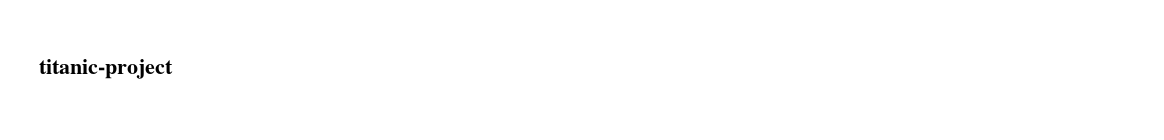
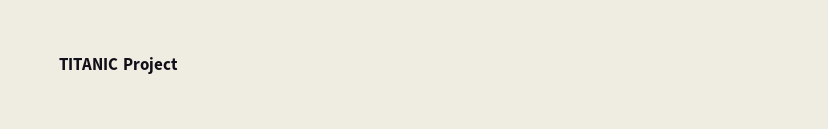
[39,59,173,79] titanic-project -> [59,57,178,74] TITANIC Project

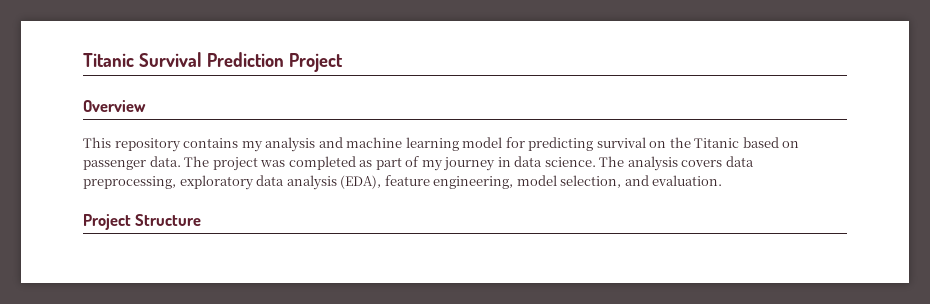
[59,57,178,74] TITANIC Project -> [83,52,343,72] [83,100,146,112] [83,137,800,152] [83,156,754,171] [83,175,723,190] [83,214,202,230] Titanic Survival Prediction Project // Overview // This repository contains my analysis and machine learning model for predicting survival on the Titanic based on passenger data. The project was completed as part of my journey in data science. The analysis covers data preprocessing, exploratory data analysis (EDA), feature engineering, model selection, and evaluation. // Project Structure

